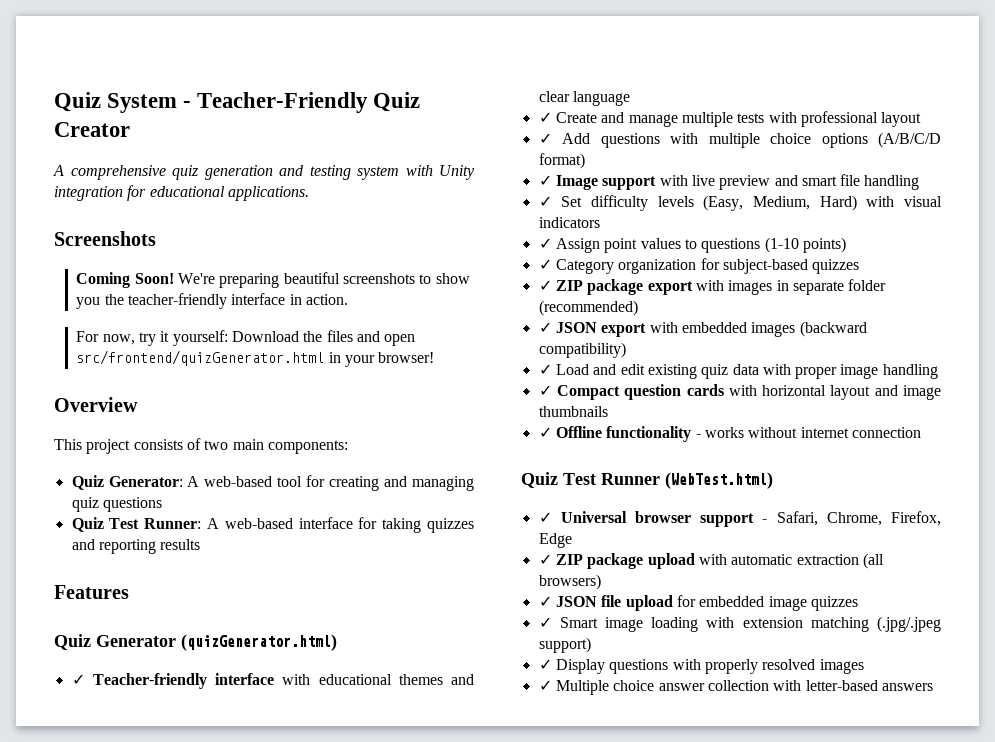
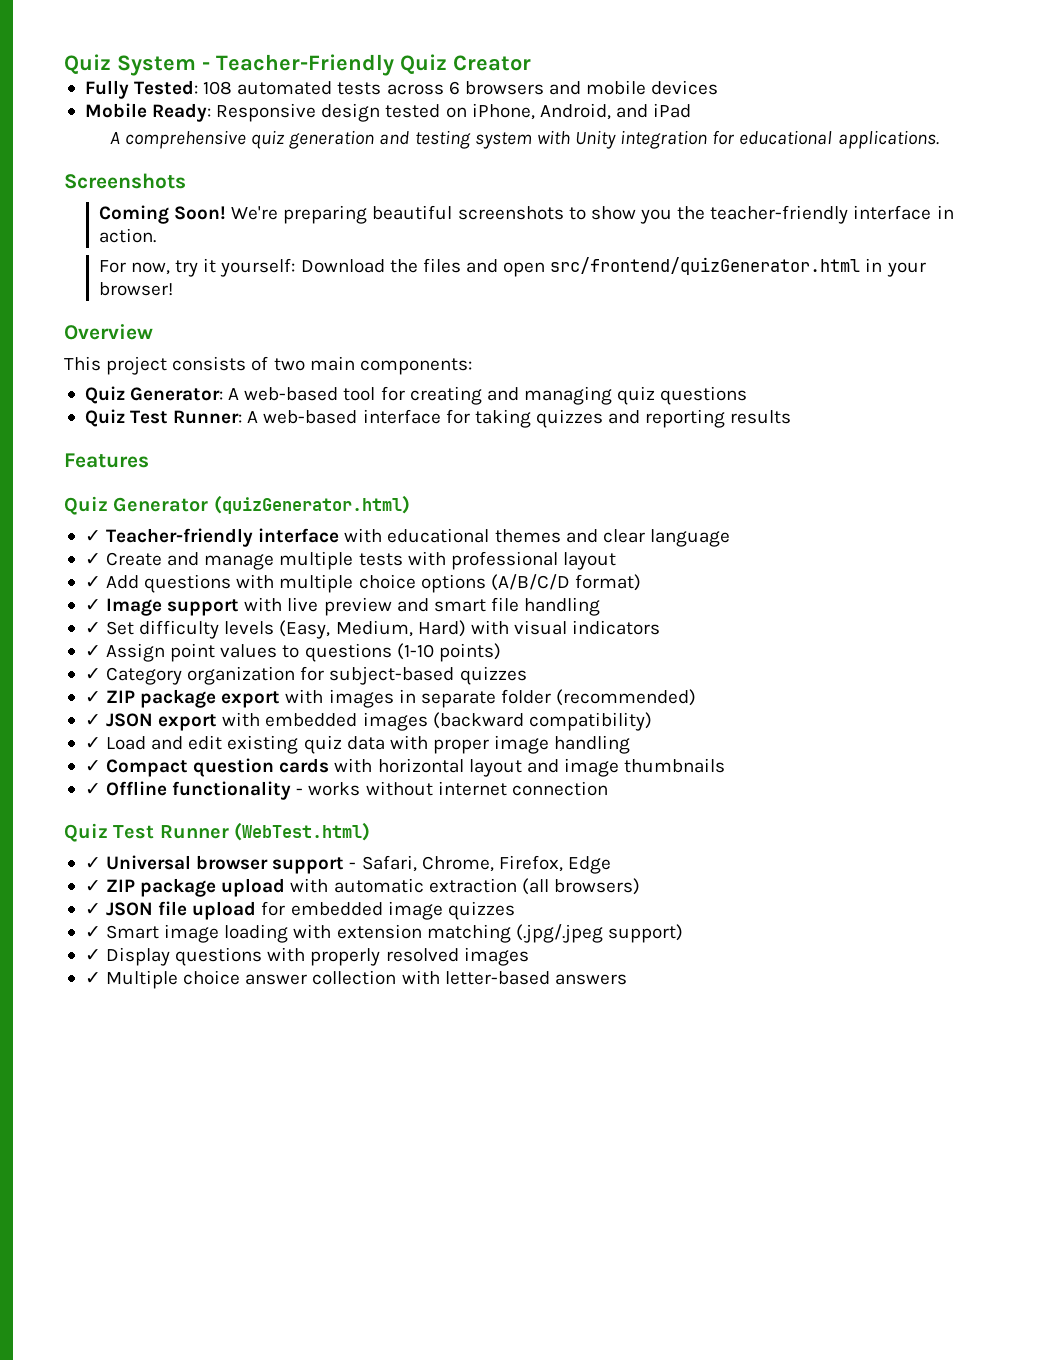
(130, 129) none -> [84,80,719,99] [84,103,692,122] // Fully Tested: 108 automated tests across 6 browsers and mobile devices // Mobile Ready: Responsive design tested on iPhone, Android, and iPad

